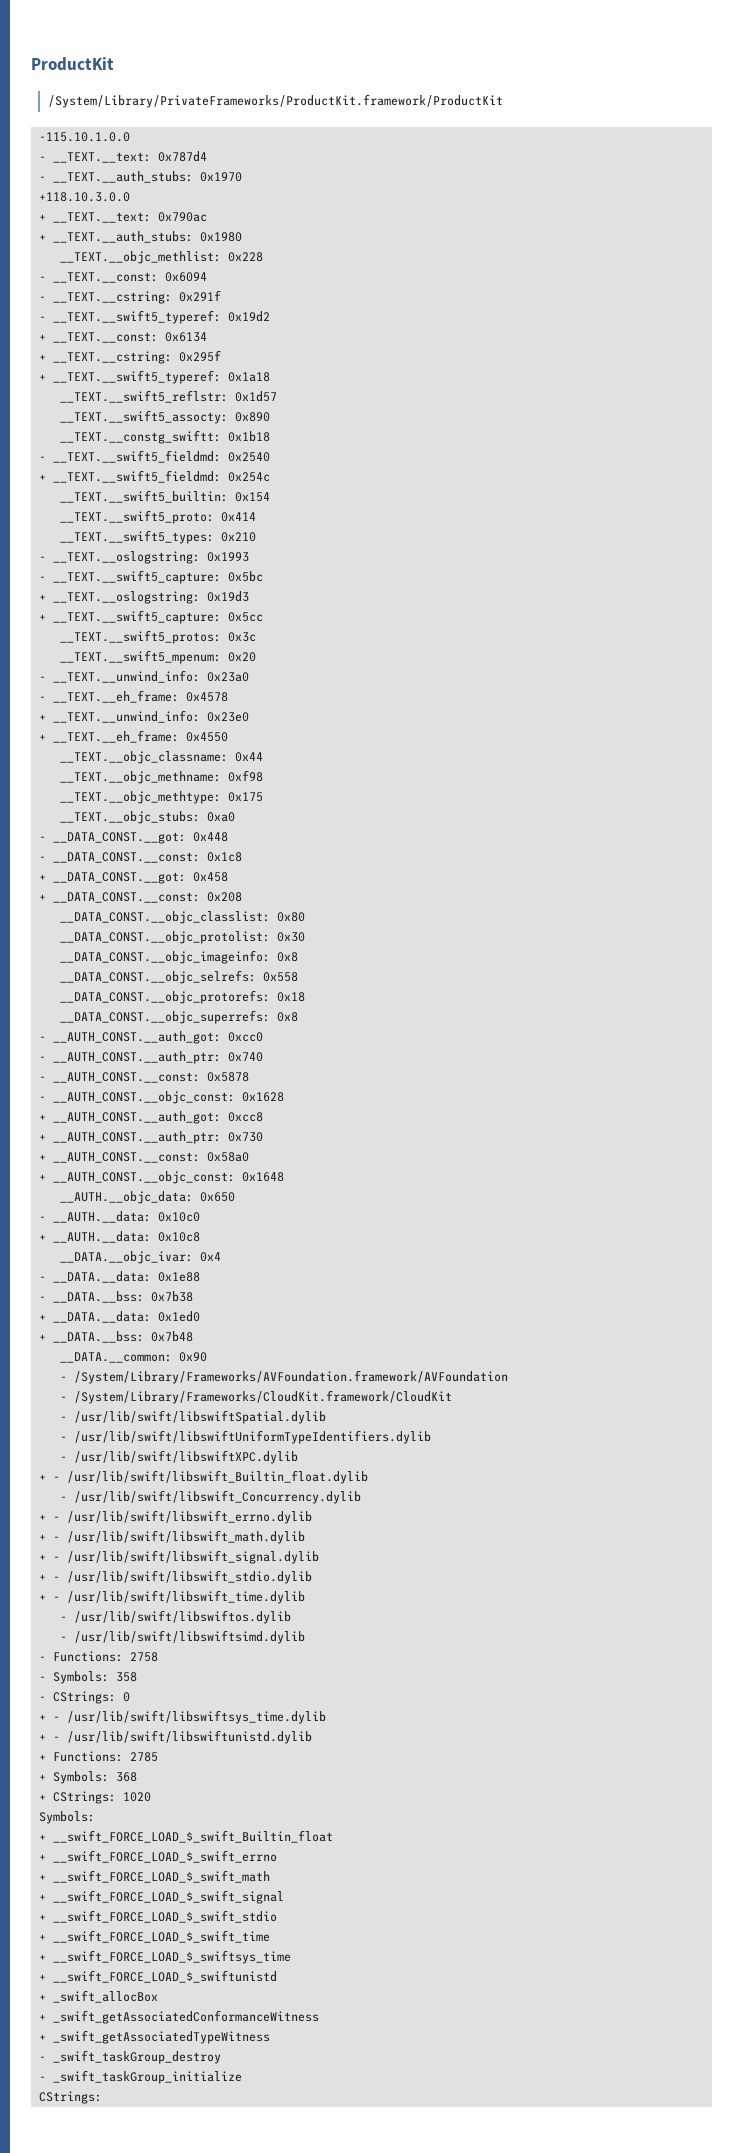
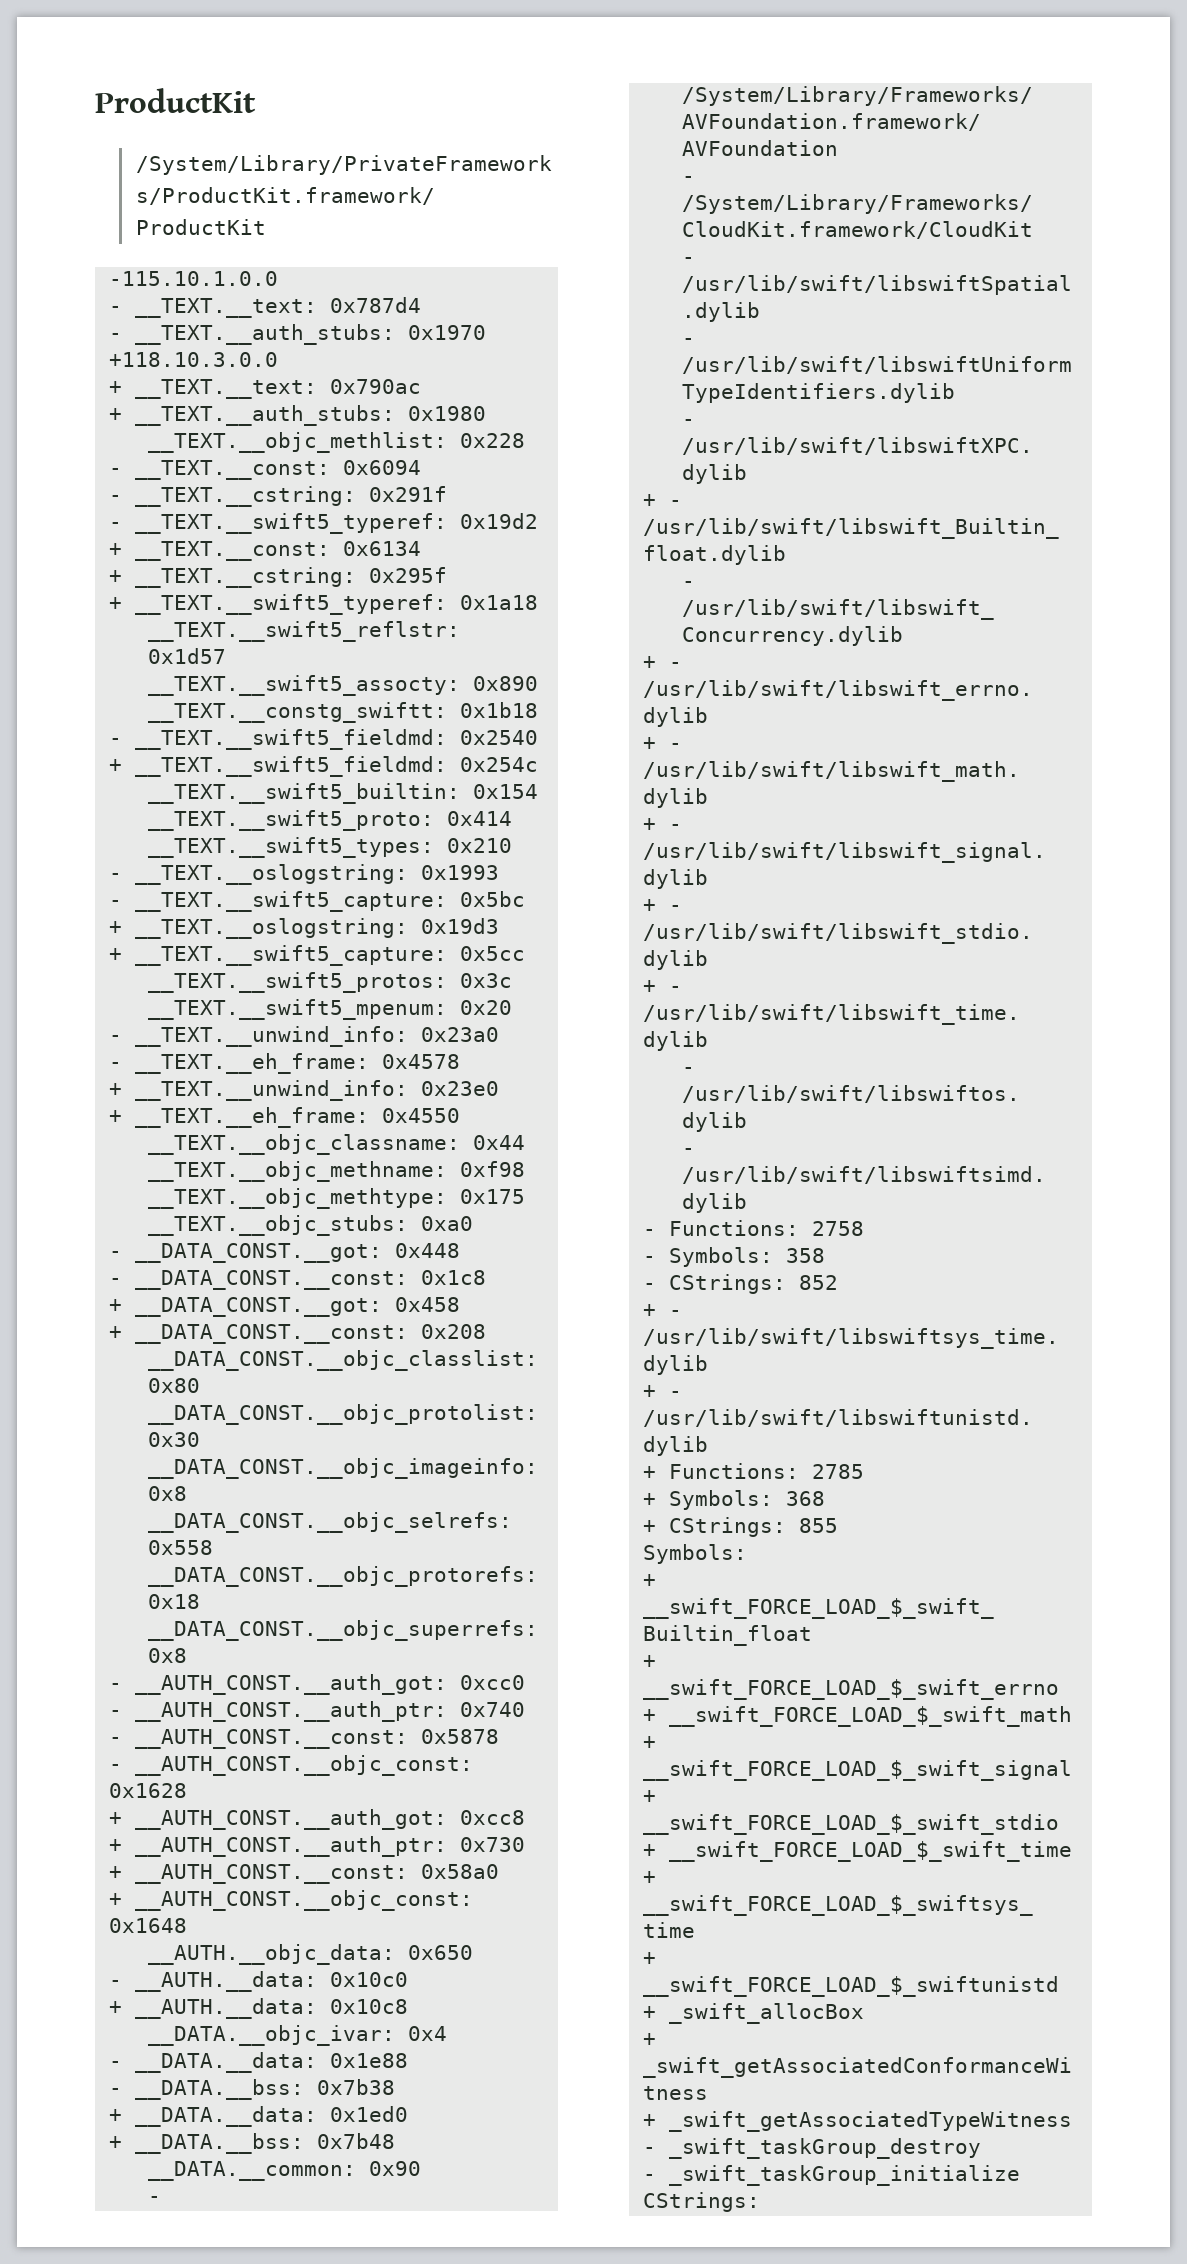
[123,1692,131,1702] 0 -> [799,1275,839,1290] 852
[123,1792,152,1802] 1020 -> [799,1518,839,1533] 855

